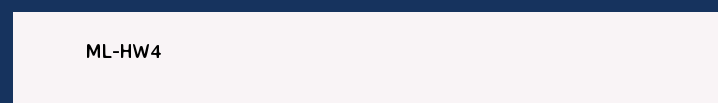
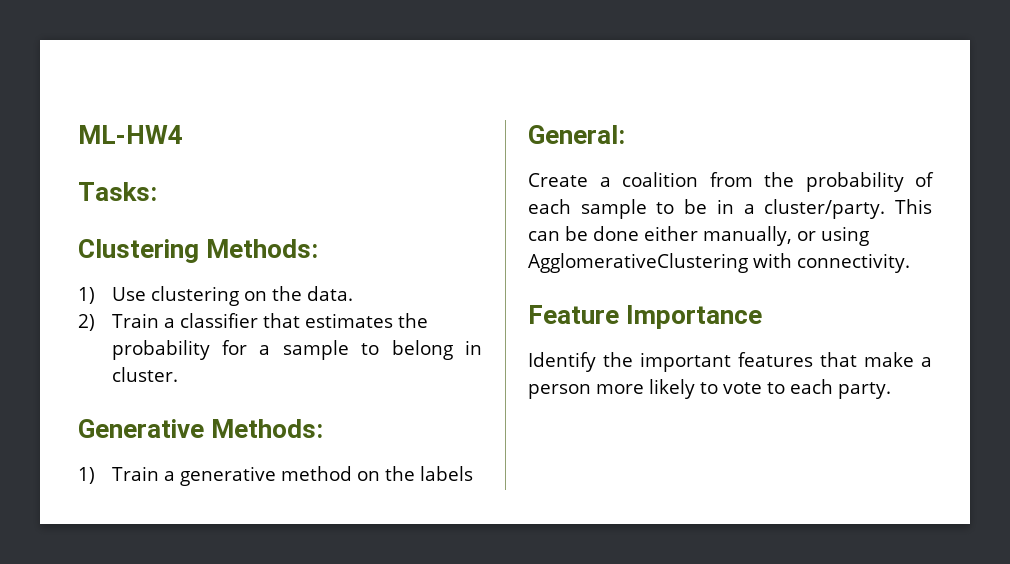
(162, 51) none -> [78,182,157,201] [78,239,319,263] [78,286,353,306] [78,313,428,331] [111,340,482,360] [111,367,178,382] [78,419,324,438] [78,466,473,486] [528,125,625,144] [528,172,934,192] [528,199,932,219] [528,226,869,246] [528,253,910,273] [528,305,763,329] [528,352,932,372] [528,379,891,399] // Tasks: // Clustering Methods: // 1) Use clustering on the data. // 2) Train a classifier that estimates the probability for a sample to belong in cluster. // Generative Methods: // 1) Train a generative method on the labels // General: // Create a coalition from the probability of each sample to be in a cluster/party. This can be done either manually, or using AgglomerativeClustering with connectivity. // Feature Importance // Identify the important features that make a person more likely to vote to each party.

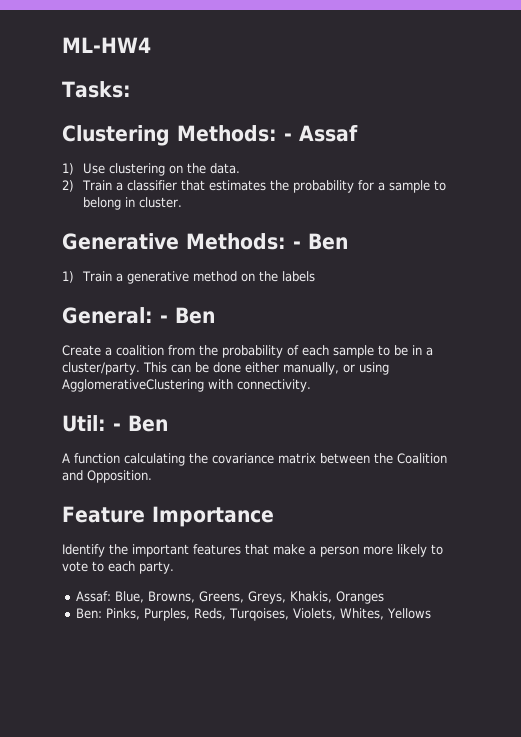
(319, 248) none -> [284,125,358,142] - Assaf
(324, 428) none -> [293,233,348,250] - Ben
(625, 134) none -> [160,307,215,324] - Ben
(910, 263) none -> [62,415,168,432] [62,453,447,466] [62,470,152,483] // Util: - Ben // A function calculating the covariance matrix between the Coalition and Opposition.
(891, 390) none -> [76,591,385,604] [76,608,432,621] // Assaf: Blue, Browns, Greens, Greys, Khakis, Oranges // Ben: Pinks, Purples, Reds, Turqoises, Violets, Whites, Yellows

